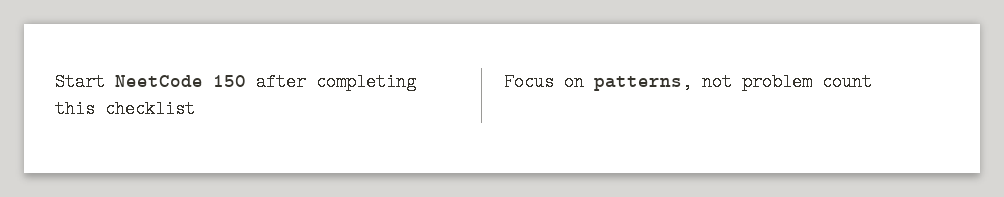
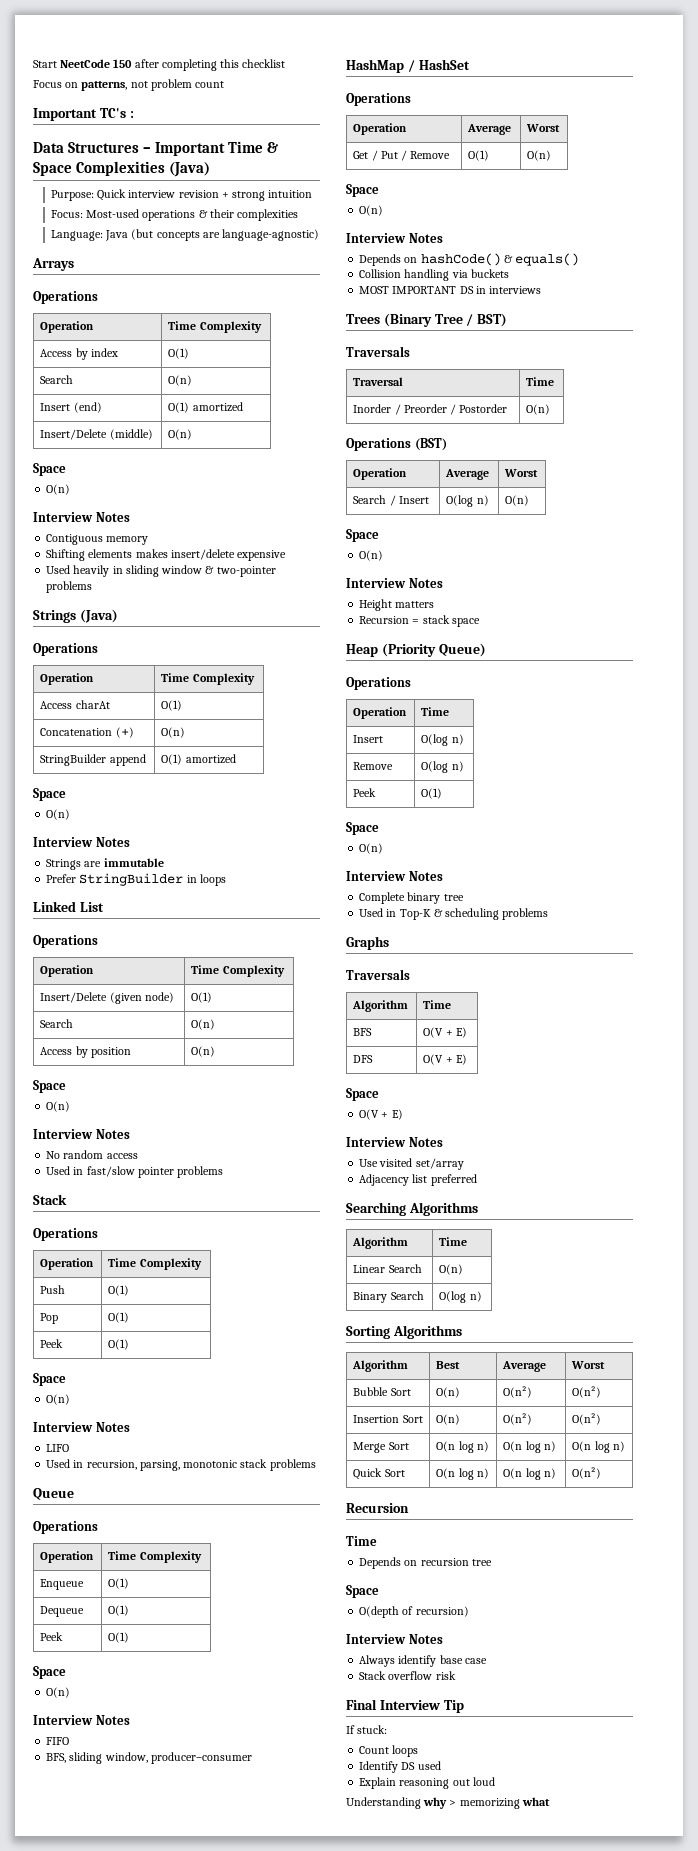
(872, 82) none -> [33,108,134,121] [33,141,279,156] [33,161,211,177] [50,189,313,201] [50,209,299,221] [50,229,320,241] [32,258,74,271] [33,291,98,304] [40,321,95,333] [168,321,262,333] [40,348,118,360] [168,348,190,359] [40,375,74,384] [168,375,193,386] [40,402,102,413] [168,402,243,413] [40,429,153,440] [168,429,193,440] [33,463,66,476] [46,484,71,495] [33,512,130,522] [46,534,149,545] [46,549,287,561] [46,565,276,577] [46,581,93,593] [33,609,118,623] [33,643,98,656] [40,673,95,685] [161,673,255,685] [40,700,110,709] [161,700,183,711] [40,727,134,738] [161,727,186,738] [40,754,146,766] [161,754,236,765] [33,788,66,801] [46,809,71,820] [33,837,130,847] [46,858,164,870] [46,873,226,886] [33,901,104,912] [33,935,98,948] [40,965,95,977] [191,965,285,977] [40,992,174,1004] [191,992,213,1003] [40,1019,74,1028] [191,1019,216,1030] [40,1046,131,1058] [191,1046,216,1057] [33,1080,66,1093] [46,1101,71,1112] [33,1129,130,1139] [46,1150,138,1159] [46,1166,224,1178] [33,1194,67,1205] [33,1228,98,1241] [40,1258,95,1270] [108,1258,202,1270] [40,1285,66,1294] [108,1285,130,1296] [40,1313,59,1324] [108,1312,130,1323] [40,1339,64,1348] [108,1339,130,1350] [33,1373,66,1386] [46,1394,71,1405] [33,1422,130,1432] [46,1444,70,1452] [46,1459,316,1471] [33,1488,74,1500] [33,1521,98,1534] [40,1551,95,1563] [108,1551,202,1563] [40,1579,85,1590] [108,1578,130,1589] [40,1606,85,1617] [108,1605,130,1616] [40,1632,64,1641] [108,1632,130,1643] [33,1666,66,1679] [46,1687,71,1698] [33,1715,130,1725] [46,1737,70,1745] [46,1752,252,1764] [346,59,470,73] [346,93,411,106] [353,123,408,135] [467,124,512,135] [526,124,561,132] [353,150,451,161] [468,150,490,161] [527,150,552,161] [346,184,379,197] [359,205,384,216] [346,233,443,243] [359,253,580,266] [359,269,509,281] [359,286,542,294] [346,313,508,327] [346,346,410,357] [353,377,404,386] [526,377,555,386] [353,404,508,415] [526,404,551,415] [346,438,447,451] [353,468,408,480] [445,469,490,480] [504,469,539,477] [353,495,429,506] [446,495,489,507] [505,495,530,506] [346,529,379,542] [359,550,384,561] [346,578,443,588] [359,599,435,611] [359,615,480,627] [346,643,486,657] [346,677,411,690] [353,707,408,719] [421,707,450,716] [353,735,384,743] [421,734,464,746] [353,762,394,770] [421,761,464,773] [353,788,377,797] [421,788,443,799] [346,822,379,835] [359,843,384,854] [346,871,443,881] [359,892,464,904] [359,908,549,920] [346,936,389,950] [346,969,410,980] [352,1000,409,1012] [423,1000,452,1009] [353,1028,373,1036] [423,1027,467,1038] [353,1055,374,1063] [423,1054,467,1065] [346,1088,379,1101] [359,1109,403,1120] [346,1137,443,1147] [359,1158,464,1170] [359,1174,477,1186] [346,1202,478,1216] [352,1237,409,1249] [439,1237,468,1246] [353,1264,422,1273] [439,1264,464,1275] [353,1291,424,1303] [439,1291,482,1303] [346,1325,462,1339] [352,1360,409,1372] [436,1361,461,1369] [502,1361,547,1372] [571,1361,606,1369] [353,1387,411,1396] [436,1387,461,1398] [503,1386,533,1398] [572,1386,602,1398] [353,1415,423,1423] [436,1414,461,1425] [503,1413,533,1425] [572,1413,602,1425] [353,1442,409,1453] [436,1441,489,1453] [503,1441,556,1453] [572,1441,625,1453] [353,1468,405,1480] [436,1468,489,1480] [503,1468,556,1480] [572,1467,602,1479] [346,1503,409,1513] [346,1536,377,1546] [359,1557,492,1569] [346,1585,379,1598] [359,1606,469,1618] [346,1634,443,1644] [359,1655,487,1667] [359,1671,456,1680] [346,1699,464,1713] [346,1725,388,1734] [359,1745,419,1757] [359,1761,441,1773] [359,1777,495,1789] [346,1797,550,1809] // Important TC's : // Data Structures – Important Time & Space Complexities (Java) // Purpose: Quick interview revision + strong intuition // Focus: Most-used operations & their complexities // Language: Java (but concepts are language-agnostic) // Arrays // Operations // Operation | Time Complexity // Access by index | O(1) // Search | O(n) // Insert (end) | O(1) amortized // Insert/Delete (middle) | O(n) // Space // O(n) // Interview Notes // Contiguous memory // Shifting elements makes insert/delete expensive // Used heavily in sliding window & two-pointer problems // Strings (Java) // Operations // Operation | Time Complexity // Access charAt | O(1) // Concatenation (+) | O(n) // StringBuilder append | O(1) amortized // Space // O(n) // Interview Notes // Strings are immutable // Prefer StringBuilder in loops // Linked List // Operations // Operation | Time Complexity // Insert/Delete (given node) | O(1) // Search | O(n) // Access by position | O(n) // Space // O(n) // Interview Notes // No random access // Used in fast/slow pointer problems // Stack // Operations // Operation | Time Complexity // Push | O(1) // Pop | O(1) // Peek | O(1) // Space // O(n) // Interview Notes // LIFO // Used in recursion, parsing, monotonic stack problems // Queue // Operations // Operation | Time Complexity // Enqueue | O(1) // Dequeue | O(1) // Peek | O(1) // Space // O(n) // Interview Notes // FIFO // BFS, sliding window, producer–consumer // HashMap / HashSet // Operations // Operation | Average | Worst // Get / Put / Remove | O(1) | O(n) // Space // O(n) // Interview Notes // Depends on hashCode() & equals() // Collision handling via buckets // MOST IMPORTANT DS in interviews // Trees (Binary Tree / BST) // Traversals // Traversal | Time // Inorder / Preorder / Postorder | O(n) // Operations (BST) // Operation | Average | Worst // Search / Insert | O(log n) | O(n) // Space // O(n) // Interview Notes // Height matters // Recursion = stack space // Heap (Priority Queue) // Operations // Operation | Time // Insert | O(log n) // Remove | O(log n) // Peek | O(1) // Space // O(n) // Interview Notes // Complete binary tree // Used in Top-K & scheduling problems // Graphs // Traversals // Algorithm | Time // BFS | O(V + E) // DFS | O(V + E) // Space // O(V + E) // Interview Notes // Use visited set/array // Adjacency list preferred // Searching Algorithms // Algorithm | Time // Linear Search | O(n) // Binary Search | O(log n) // Sorting Algorithms // Algorithm | Best | Average | Worst // Bubble Sort | O(n) | O(n²) | O(n²) // Insertion Sort | O(n) | O(n²) | O(n²) // Merge Sort | O(n log n) | O(n log n) | O(n log n) // Quick Sort | O(n log n) | O(n log n) | O(n²) // Recursion // Time // Depends on recursion tree // Space // O(depth of recursion) // Interview Notes // Always identify base case // Stack overflow risk // Final Interview Tip // If stuck: // Count loops // Identify DS used // Explain reasoning out loud // Understanding why > memorizing what

